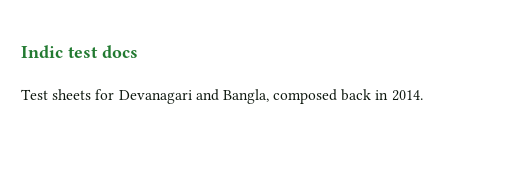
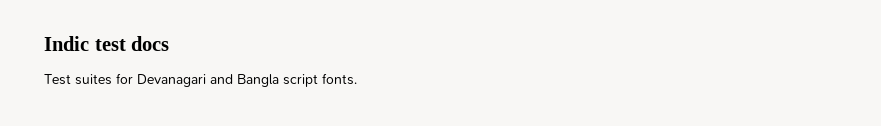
[52,89,92,100] sheets -> [75,74,112,85] suites
[222,89,423,104] Bangla, composed back in 2014. -> [237,73,357,87] Bangla script fonts.

